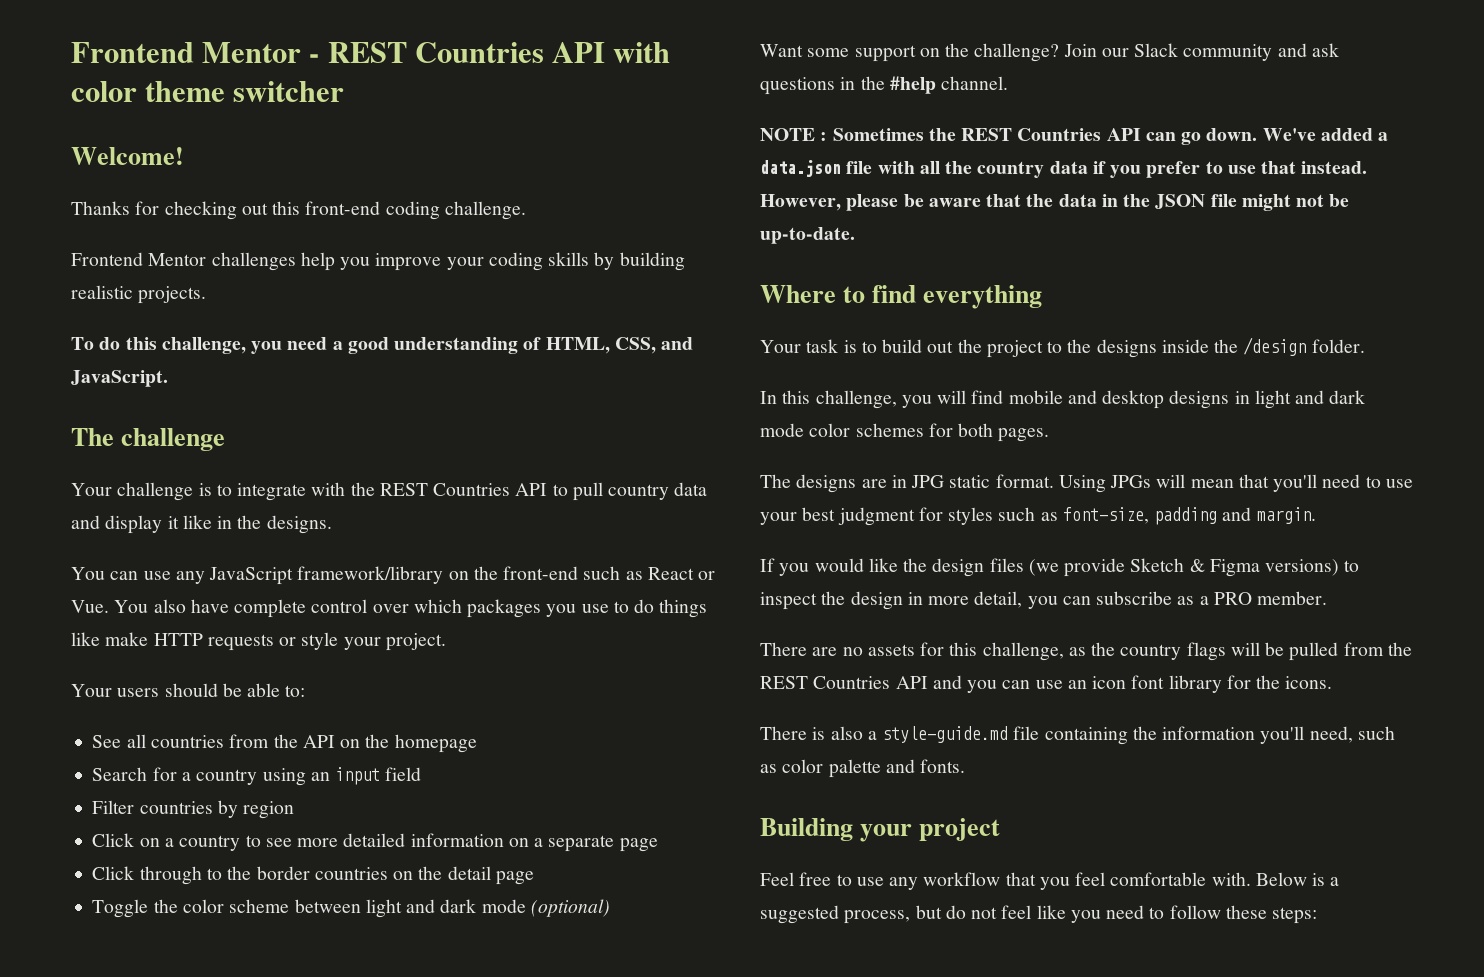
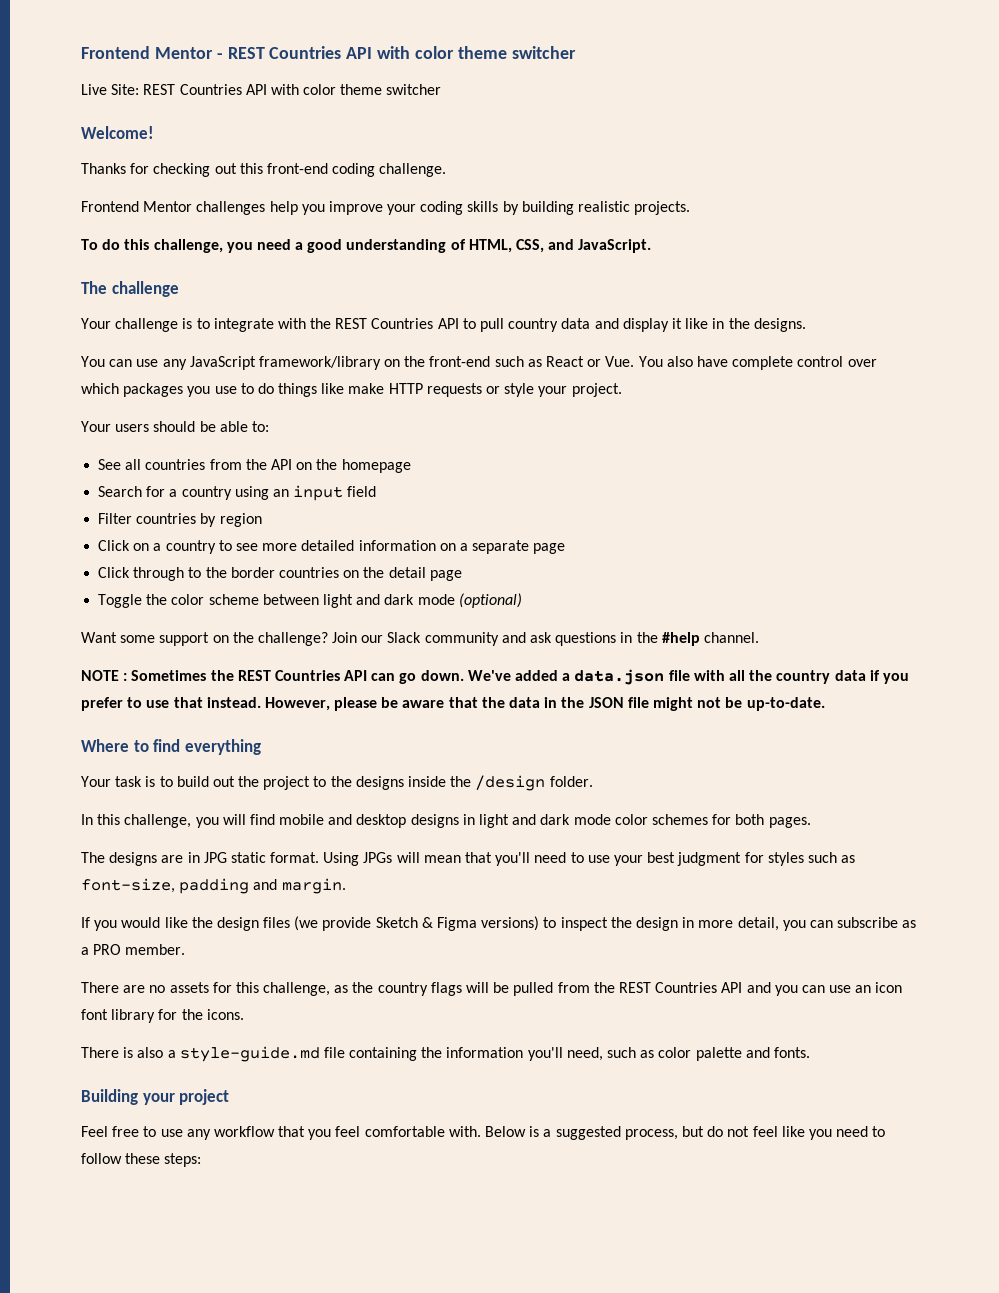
(345, 91) none -> [81,84,442,95] // Live Site: REST Countries API with color theme switcher

